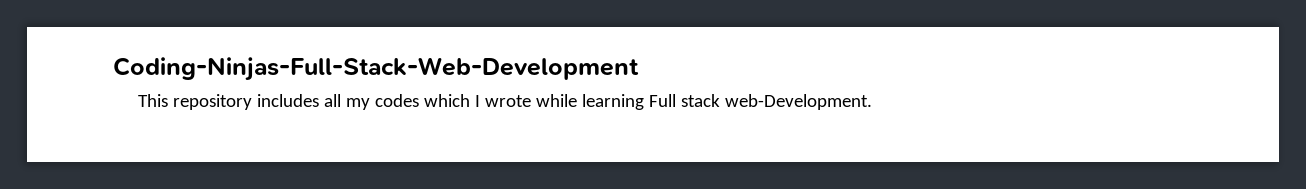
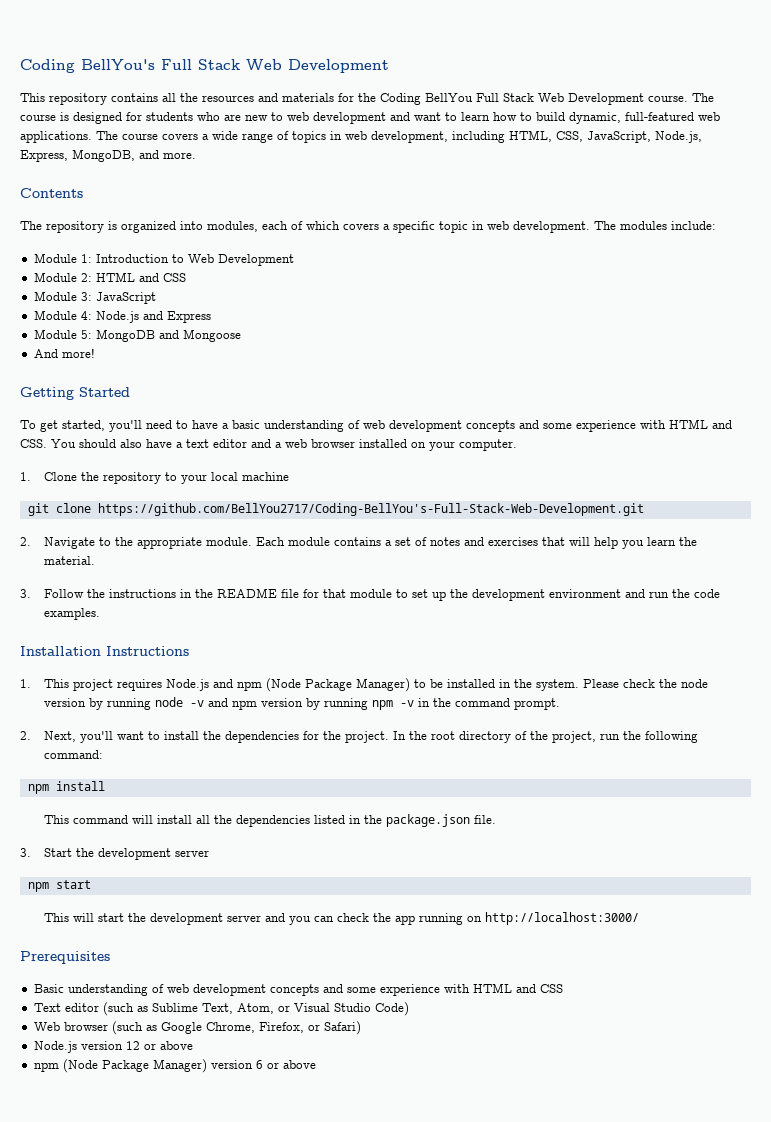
[113,57,639,81] [137,94,872,110] Coding-Ninjas-Full-Stack-Web-Development // This repository includes all my codes which I wrote while learning Full stack web-Development. -> [20,59,389,73] [20,93,714,105] [20,112,720,124] [20,130,702,143] [20,149,196,162] [20,188,83,198] [20,221,716,233] [33,253,294,266] [33,272,186,282] [33,291,156,304] [33,310,211,323] [33,329,241,342] [33,348,95,358] [20,387,130,400] [20,419,732,432] [20,439,517,451] [20,472,290,484] [27,503,644,516] [20,537,698,549] [44,556,96,565] [20,588,721,601] [44,608,101,620] [20,646,189,656] [20,678,709,692] [44,697,561,710] [20,731,699,743] [44,750,104,759] [27,781,105,794] [44,814,497,827] [20,848,210,860] [27,880,91,892] [44,912,640,925] [20,951,110,964] [33,983,563,996] [33,1002,409,1016] [33,1021,361,1035] [33,1041,193,1053] [33,1059,316,1073] Coding BellYou's Full Stack Web Development // This repository contains all the resources and materials for the Coding BellYou Full Stack Web Development course. The course is designed for students who are new to web development and want to learn how to build dynamic, full-featured web applications. The course covers a wide range of topics in web development, including HTML, CSS, JavaScript, Node.js, Express, MongoDB, and more. // Contents // The repository is organized into modules, each of which covers a specific topic in web development. The modules include: // Module 1: Introduction to Web Development // Module 2: HTML and CSS // Module 3: JavaScript // Module 4: Node.js and Express // Module 5: MongoDB and Mongoose // And more! // Getting Started // To get started, you'll need to have a basic understanding of web development concepts and some experience with HTML and CSS. You should also have a text editor and a web browser installed on your computer. // 1. Clone the repository to your local machine // git clone https://github.com/BellYou2717/Coding-BellYou's-Full-Stack-Web-Development.git // 2. Navigate to the appropriate module. Each module contains a set of notes and exercises that will help you learn the material. // 3. Follow the instructions in the README file for that module to set up the development environment and run the code examples. // Installation Instructions // 1. This project requires Node.js and npm (Node Package Manager) to be installed in the system. Please check the node version by running node -v and npm version by running npm -v in the command prompt. // 2. Next, you'll want to install the dependencies for the project. In the root directory of the project, run the following command: // npm install // This command will install all the dependencies listed in the package.json file. // 3. Start the development server // npm start // This will start the development server and you can check the app running on http://localhost:3000/ // Prerequisites // Basic understanding of web development concepts and some experience with HTML and CSS // Text editor (such as Sublime Text, Atom, or Visual Studio Code) // Web browser (such as Google Chrome, Firefox, or Safari) // Node.js version 12 or above // npm (Node Package Manager) version 6 or above

